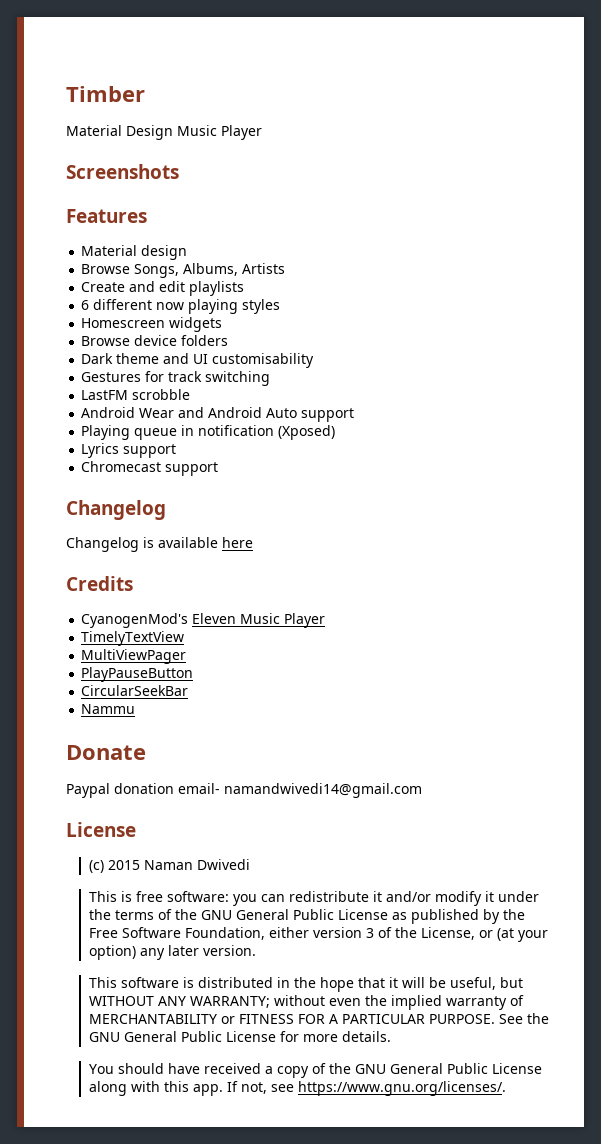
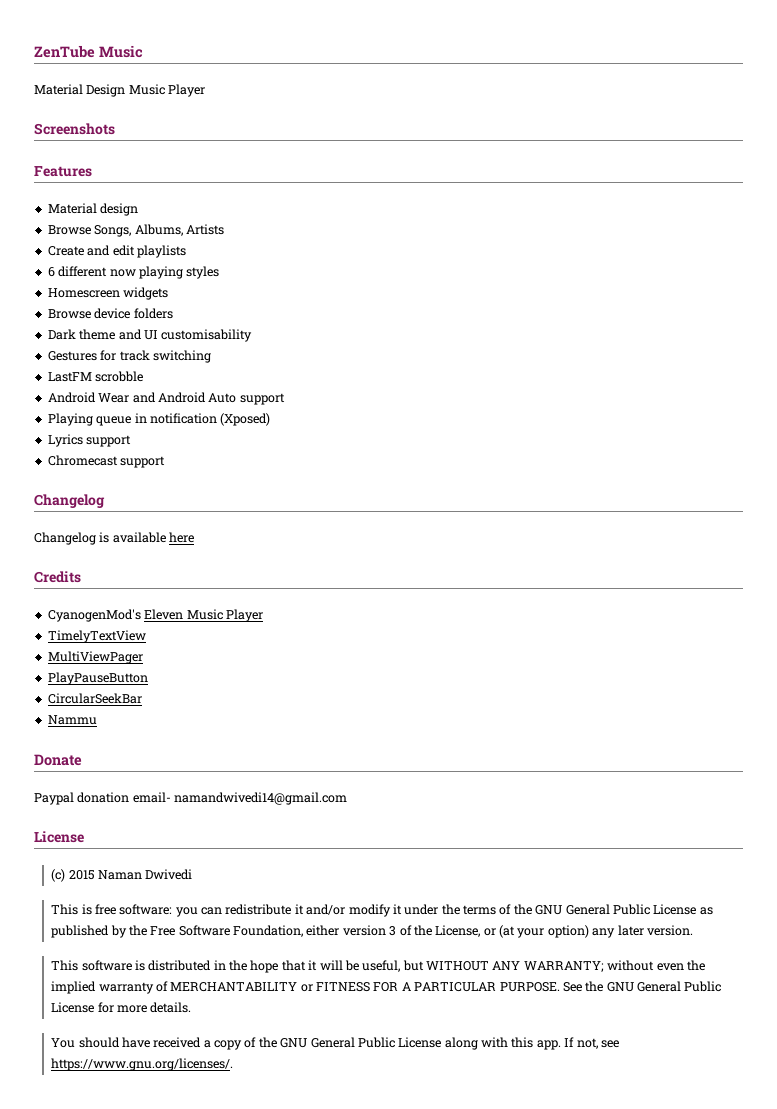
[66,86,145,102] Timber -> [34,45,143,58] ZenTube Music

